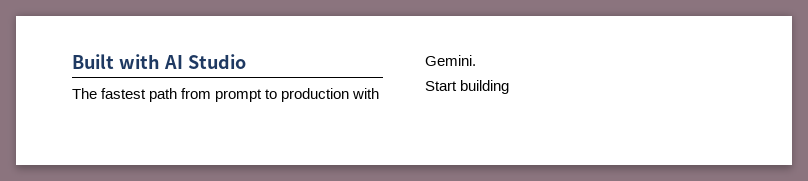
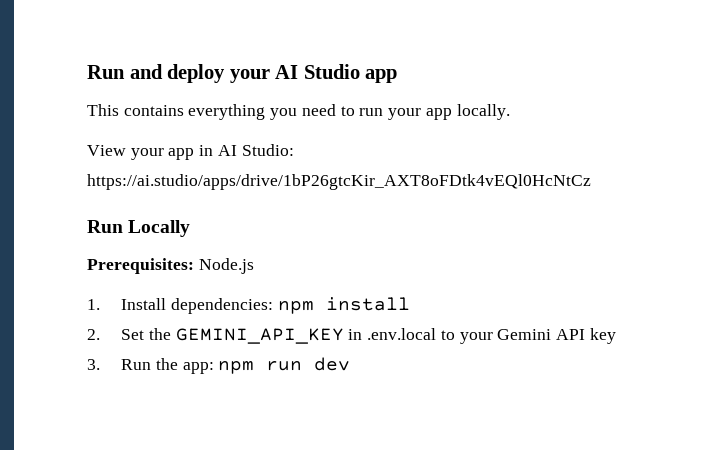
[72,54,246,69] [72,88,380,102] [425,55,476,66] [425,80,510,94] Built with AI Studio // The fastest path from prompt to production with Gemini. // Start building -> [87,64,398,83] [87,104,510,120] [87,144,294,160] [87,174,591,190] [87,220,191,237] [87,258,254,274] [87,297,410,314] [87,328,616,344] [87,357,351,374] Run and deploy your AI Studio app // This contains everything you need to run your app locally. // View your app in AI Studio: https://ai.studio/apps/drive/1bP26gtcKir_AXT8oFDtk4vEQl0HcNtCz // Run Locally // Prerequisites: Node.js // 1. Install dependencies: npm install // 2. Set the GEMINI_API_KEY in .env.local to your Gemini API key // 3. Run the app: npm run dev

